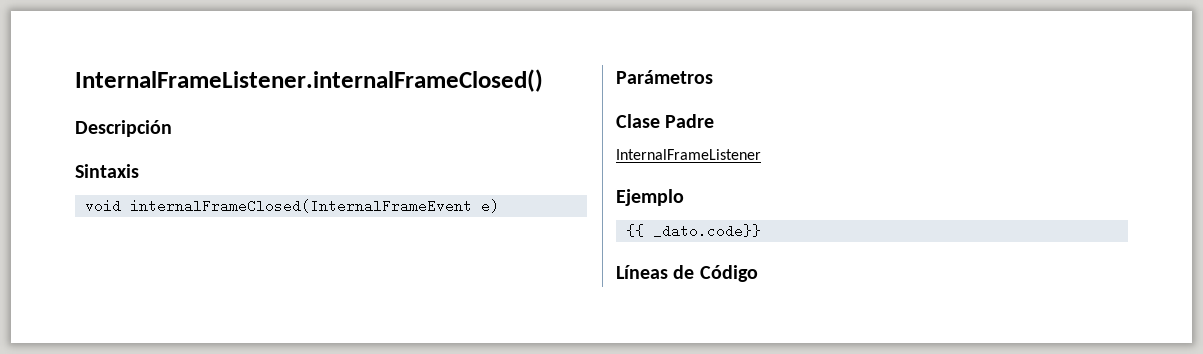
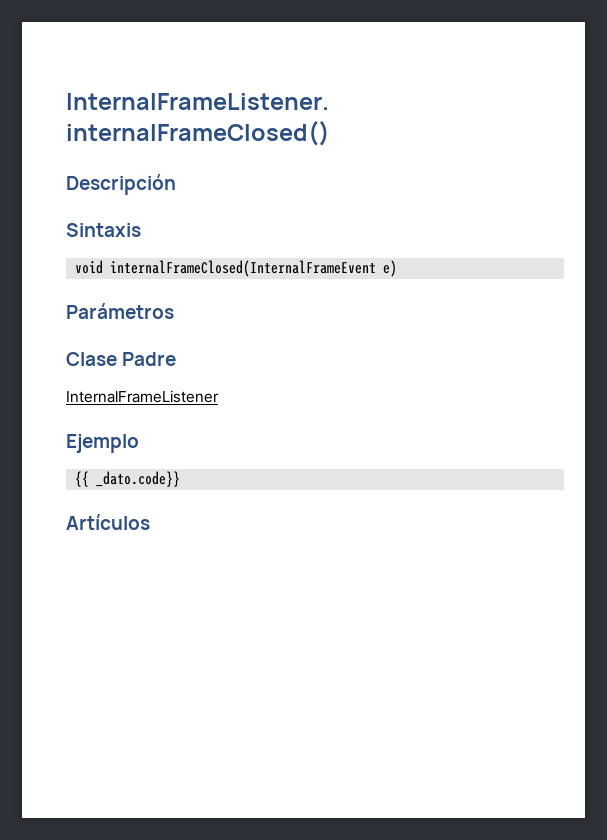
[616,265,758,282] Líneas de Código -> [66,514,150,530] Artículos

